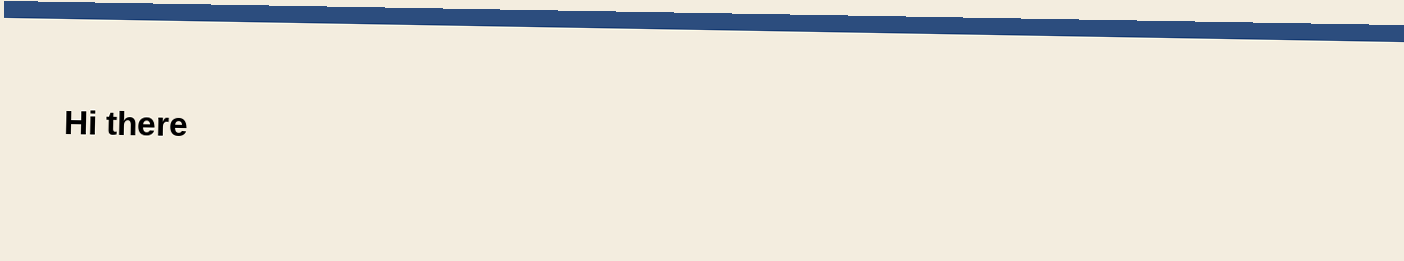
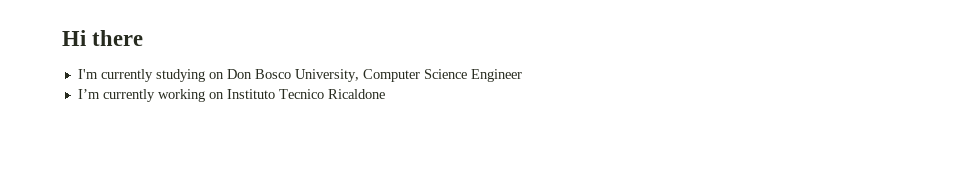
(190, 123) none -> [77,69,522,82] [77,89,385,102] // I'm currently studying on Don Bosco University, Computer Science Engineer // I’m currently working on Instituto Tecnico Ricaldone

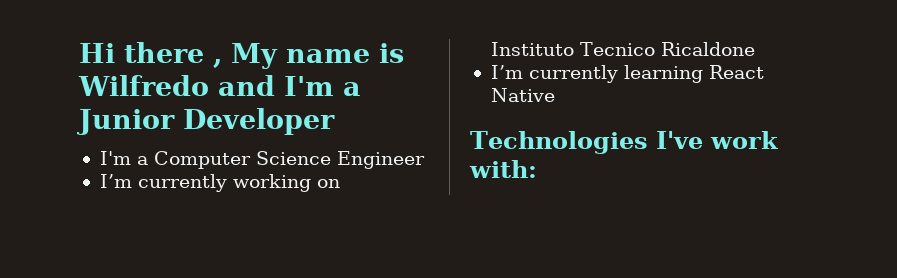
[77,69,359,82] // I'm currently studying on Don Bosco University, -> [213,43,404,69] [78,75,361,96] [77,108,335,135] [99,151,148,165] , My name is Wilfredo and I'm a Junior Developer // I'm a
(385, 94) none -> [490,65,764,83] [490,88,555,102] [470,131,779,154] [469,160,537,178] // I’m currently learning React Native // Technologies I've work with:

